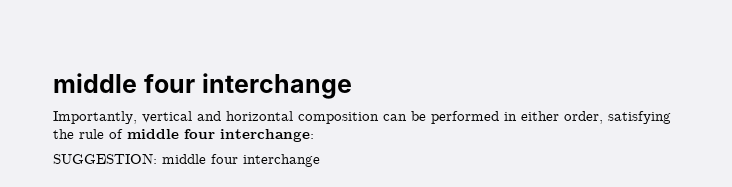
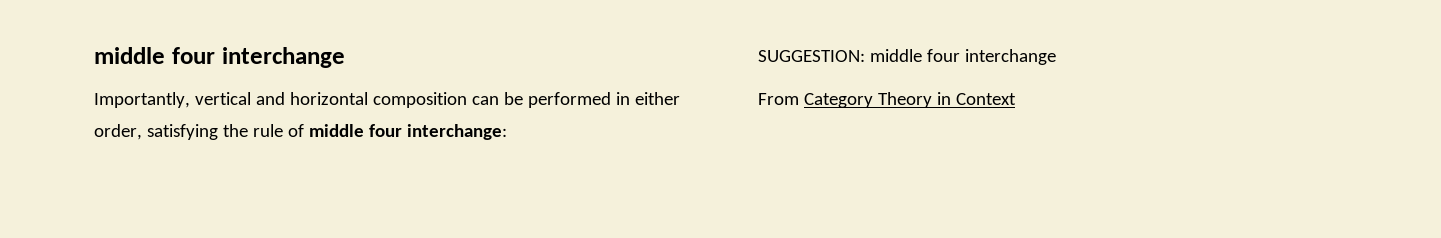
(320, 160) none -> [758,92,1016,108] // From Category Theory in Context

